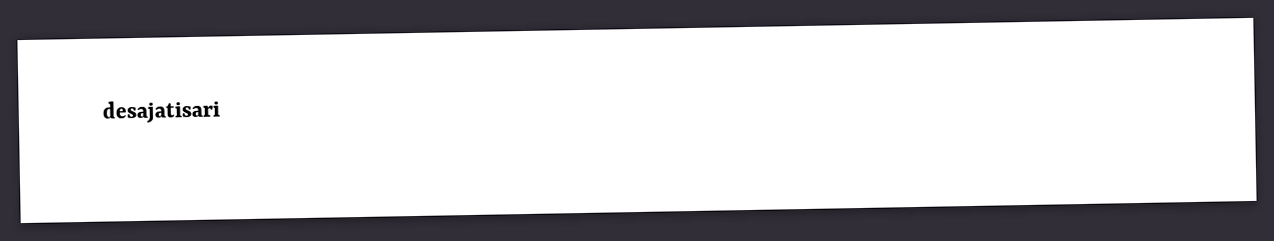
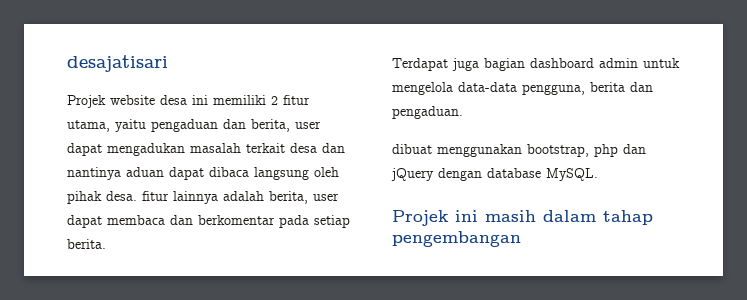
(220, 111) none -> [67,95,310,108] [67,119,321,132] [67,143,345,156] [67,167,339,180] [67,191,339,204] [67,215,350,228] [67,239,106,249] [392,58,680,71] [392,82,653,95] [392,106,463,119] [392,144,646,157] [391,168,598,181] [392,210,653,226] [392,231,521,247] // Projek website desa ini memiliki 2 fitur utama, yaitu pengaduan dan berita, user dapat mengadukan masalah terkait desa dan nantinya aduan dapat dibaca langsung oleh pihak desa. fitur lainnya adalah berita, user dapat membaca dan berkomentar pada setiap berita. // Terdapat juga bagian dashboard admin untuk mengelola data-data pengguna, berita dan pengaduan. // dibuat menggunakan bootstrap, php dan jQuery dengan database MySQL. // Projek ini masih dalam tahap pengembangan

